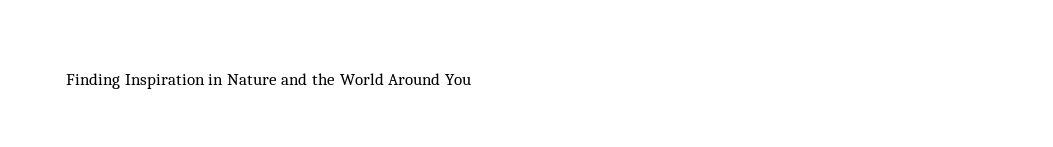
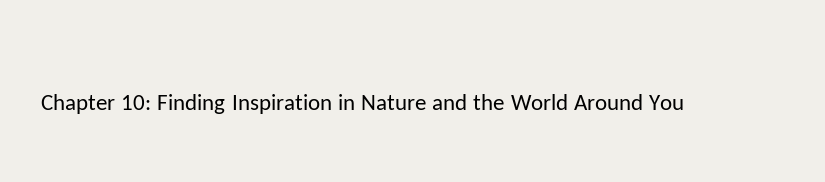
(66, 81) none -> [41,94,152,114] Chapter 10:

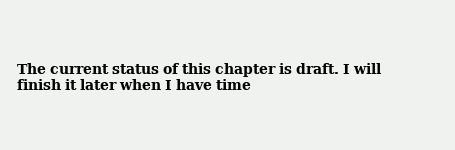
[41,94,685,114] Chapter 10: Finding Inspiration in Nature and the World Around You -> [17,63,381,77] [17,79,251,90] The current status of this chapter is draft. I will finish it later when I have time

